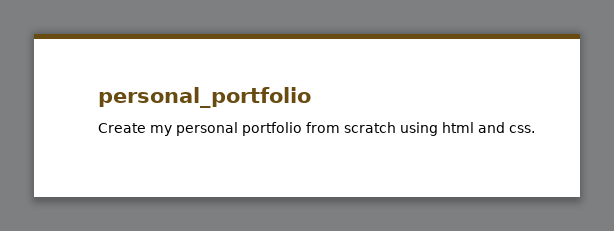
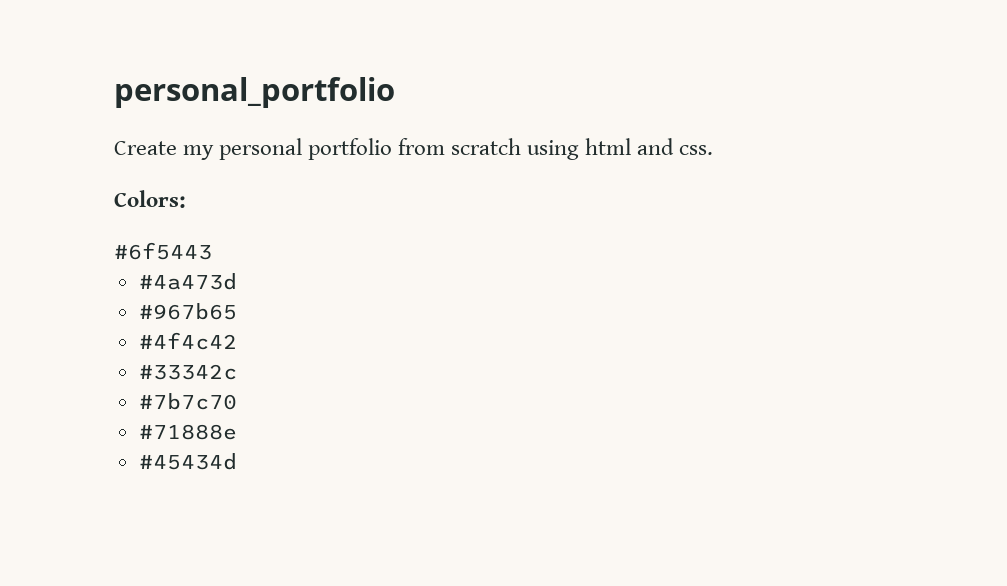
(535, 129) none -> [114,190,186,208] [114,242,212,260] [138,273,237,290] [138,303,237,320] [138,332,237,350] [138,364,237,380] [138,393,237,410] [138,424,237,440] [138,453,237,470] // Colors: // #6f5443 // #4a473d // #967b65 // #4f4c42 // #33342c // #7b7c70 // #71888e // #45434d

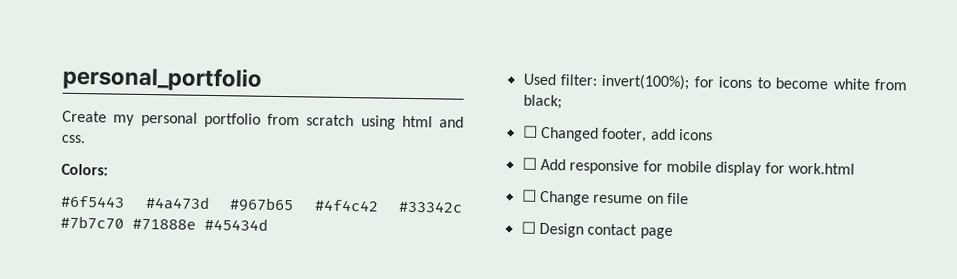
[138,273,237,290] [138,303,237,320] [138,332,237,350] [138,364,237,380] [138,393,237,410] [138,424,237,440] [138,453,237,470] // #4a473d // #967b65 // #4f4c42 // #33342c // #7b7c70 // #71888e // #45434d -> [144,196,463,213] [60,215,268,231] [522,73,907,91] [522,94,562,110] [522,125,713,143] [521,157,855,177] [521,189,689,206] [520,221,673,239] #4a473d #967b65 #4f4c42 #33342c #7b7c70 #71888e #45434d // Used filter: invert(100%); for icons to become white from black; // ☐ Changed footer, add icons // ☐ Add responsive for mobile display for work.html // ☐ Change resume on file // ☐ Design contact page

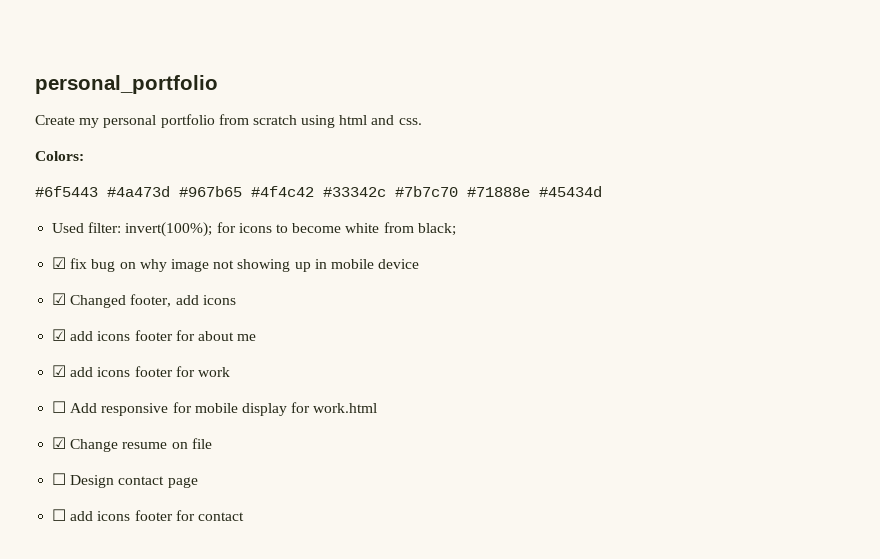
[522,125,713,143] ☐ Changed footer, add icons -> [52,257,420,272] [52,293,236,308] [52,329,257,341] [52,365,230,377] ☑ fix bug on why image not showing up in mobile device // ☑ Changed footer, add icons // ☑ add icons footer for about me // ☑ add icons footer for work
[521,189,537,202] ☐ -> [52,437,67,449] ☑
(673, 233) none -> [52,509,244,521] // ☐ add icons footer for contact

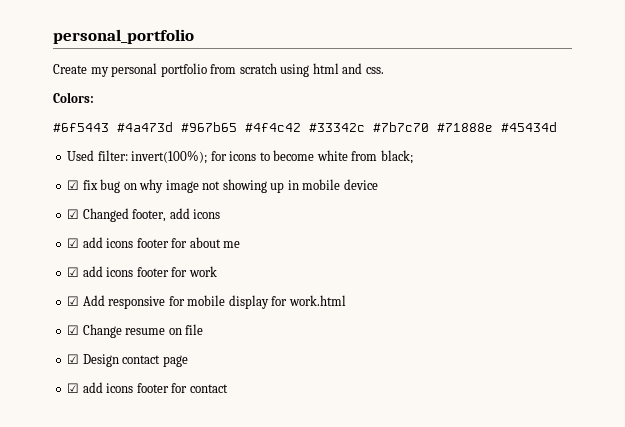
[52,401,67,413] ☐ -> [67,296,80,306] ☑
[52,473,67,485] ☐ -> [67,354,80,364] ☑
[52,509,67,521] ☐ -> [67,383,80,393] ☑

